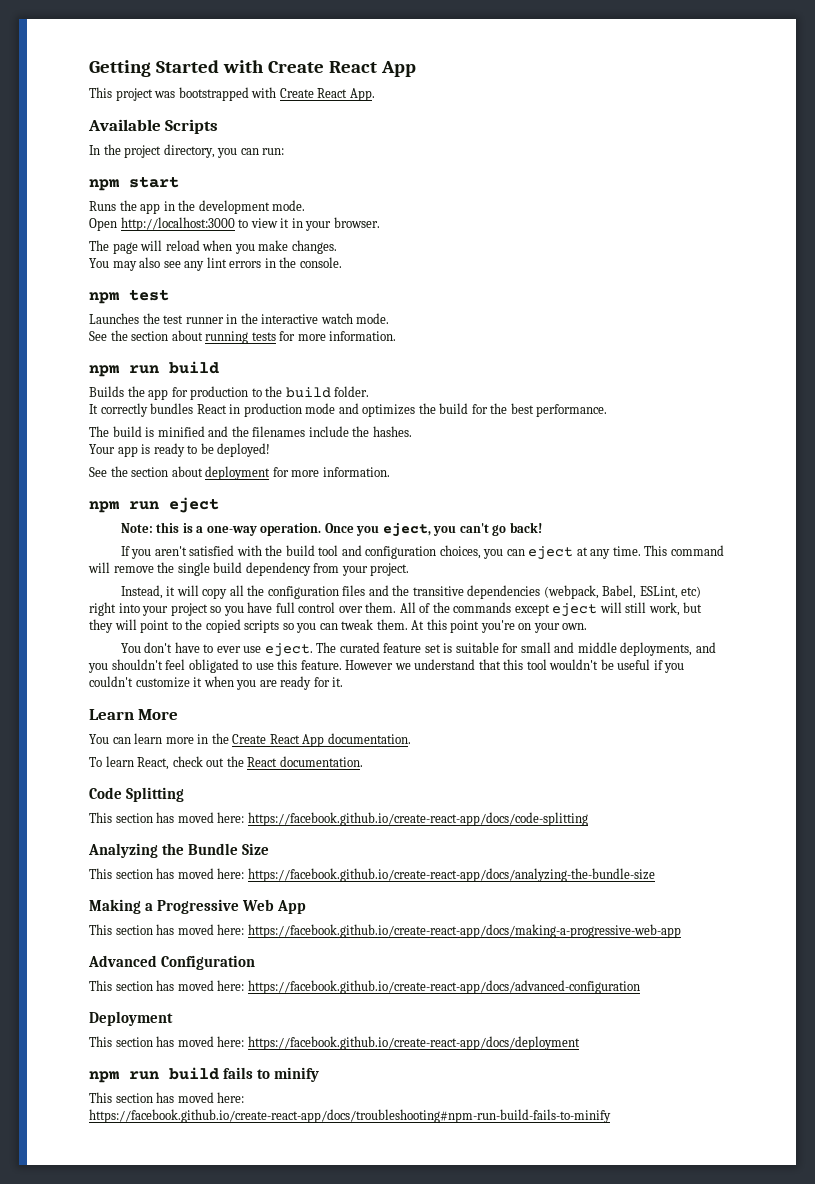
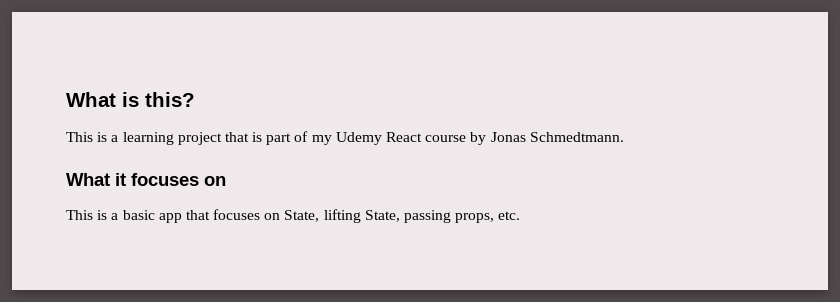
[89,60,416,77] [89,87,375,101] [88,119,219,134] [89,144,285,158] [89,176,179,191] [89,200,306,214] [89,217,380,231] [89,240,337,254] [89,257,342,271] [89,289,169,304] [89,313,390,324] [89,330,397,344] [89,361,219,377] [89,386,370,400] [89,403,608,417] [89,426,412,437] [89,443,271,457] [89,466,390,480] [89,497,219,513] [120,522,542,537] [120,545,724,560] [88,562,410,576] [120,585,702,599] [89,602,703,617] [89,619,588,633] [120,642,716,657] [88,659,685,673] [89,676,344,690] [89,709,179,720] [89,733,411,747] [89,756,363,770] [89,787,184,802] [89,812,588,826] [88,843,269,858] [89,868,655,882] [89,899,306,914] [89,924,681,938] [88,955,255,970] [89,980,640,994] [89,1011,173,1026] [89,1036,580,1050] [89,1067,319,1083] [89,1092,245,1103] [89,1109,611,1123] Getting Started with Create React App // This project was bootstrapped with Create React App. // Available Scripts // In the project directory, you can run: // npm start // Runs the app in the development mode. // Open http://localhost:3000 to view it in your browser. // The page will reload when you make changes. // You may also see any lint errors in the console. // npm test // Launches the test runner in the interactive watch mode. // See the section about running tests for more information. // npm run build // Builds the app for production to the build folder. // It correctly bundles React in production mode and optimizes the build for the best performance. // The build is minified and the filenames include the hashes. // Your app is ready to be deployed! // See the section about deployment for more information. // npm run eject // Note: this is a one-way operation. Once you eject, you can't go back! // If you aren't satisfied with the build tool and configuration choices, you can eject at any time. This command will remove the single build dependency from your project. // Instead, it will copy all the configuration files and the transitive dependencies (webpack, Babel, ESLint, etc) right into your project so you have full control over them. All of the commands except eject will still work, but they will point to the copied scripts so you can tweak them. At this point you're on your own. // You don't have to ever use eject. The curated feature set is suitable for small and middle deployments, and you shouldn't feel obligated to use this feature. However we understand that this tool wouldn't be useful if you couldn't customize it when you are ready for it. // Learn More // You can learn more in the Create React App documentation. // To learn React, check out the React documentation. // Code Splitting // This section has moved here: https://facebook.github.io/create-react-app/docs/code-splitting // Analyzing the Bundle Size // This section has moved here: https://facebook.github.io/create-react-app/docs/analyzing-the-bundle-size // Making a Progressive Web App // This section has moved here: https://facebook.github.io/create-react-app/docs/making-a-progressive-web-app // Advanced Configuration // This section has moved here: https://facebook.github.io/create-react-app/docs/advanced-configuration // Deployment // This section has moved here: https://facebook.github.io/create-react-app/docs/deployment // npm run build fails to minify // This section has moved here: https://facebook.github.io/create-react-app/docs/troubleshooting#npm-run-build-fails-to-minify -> [66,92,195,107] [66,131,624,145] [66,173,226,186] [66,209,521,223] What is this? // This is a learning project that is part of my Udemy React course by Jonas Schmedtmann. // What it focuses on // This is a basic app that focuses on State, lifting State, passing props, etc.

